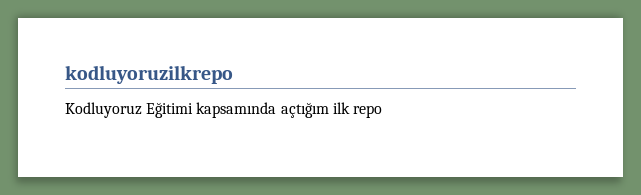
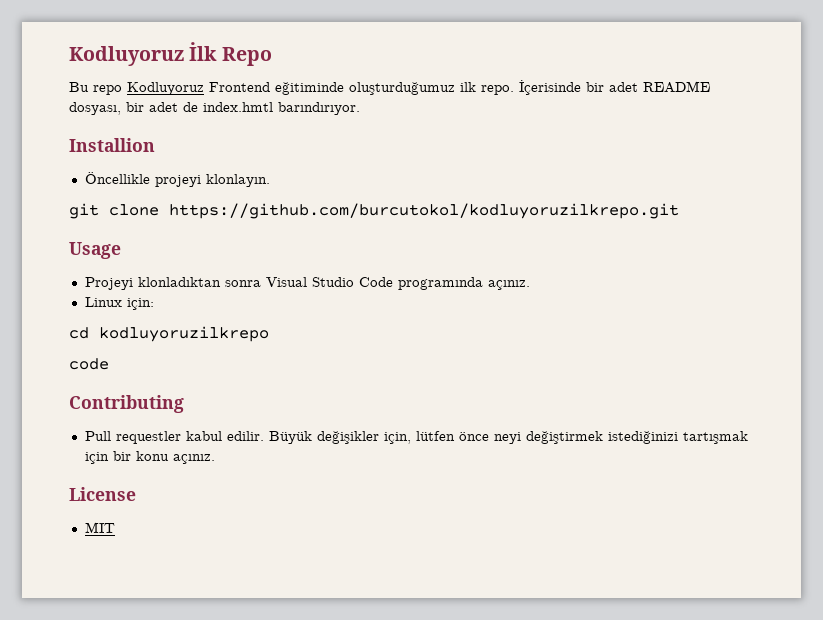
[65,65,233,84] [65,102,382,118] kodluyoruzilkrepo // Kodluyoruz Eğitimi kapsamında açtığım ilk repo -> [69,42,272,66] [69,80,710,95] [69,102,360,115] [69,138,155,152] [84,172,270,187] [69,203,679,219] [69,242,121,259] [84,277,530,290] [84,297,154,310] [69,326,269,342] [69,358,109,370] [69,395,184,413] [84,431,748,444] [84,451,215,464] [69,487,136,501] [84,522,115,533] Kodluyoruz İlk Repo // Bu repo Kodluyoruz Frontend eğitiminde oluşturduğumuz ilk repo. İçerisinde bir adet README dosyası, bir adet de index.hmtl barındırıyor. // Installion // Öncellikle projeyi klonlayın. // git clone https://github.com/burcutokol/kodluyoruzilkrepo.git // Usage // Projeyi klonladıktan sonra Visual Studio Code programında açınız. // Linux için: // cd kodluyoruzilkrepo // code // Contributing // Pull requestler kabul edilir. Büyük değişikler için, lütfen önce neyi değiştirmek istediğinizi tartışmak için bir konu açınız. // License // MIT

